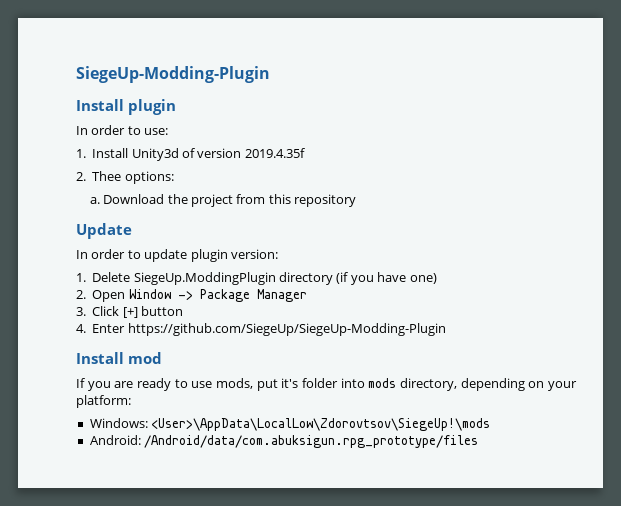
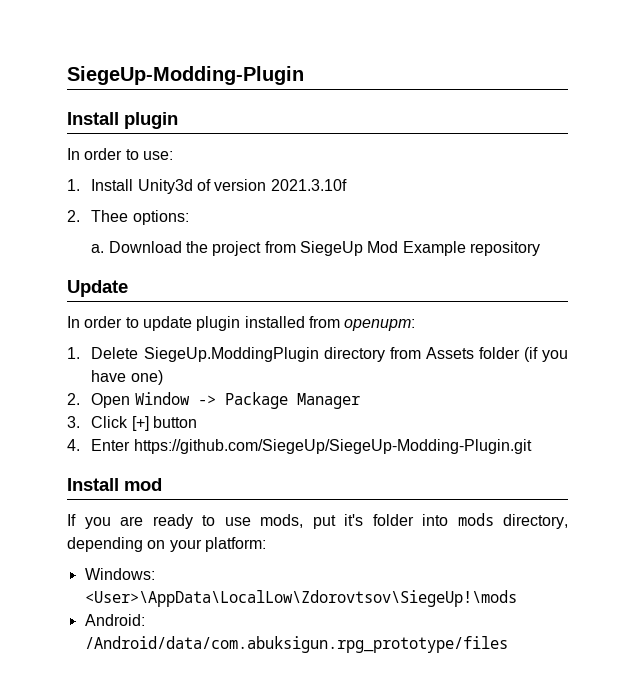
[244,148,305,158] 2019.4.35f -> [270,179,347,191] 2021.3.10f
[268,194,291,204] this -> [300,241,466,256] SiegeUp Mod Example
[230,249,278,259] version: -> [244,316,416,331] installed from openupm:
(333, 278) none -> [389,347,520,359] from Assets folder
[127,323,446,336] https://github.com/SiegeUp/SiegeUp-Modding-Plugin -> [133,439,532,454] https://github.com/SiegeUp/SiegeUp-Modding-Plugin.git

